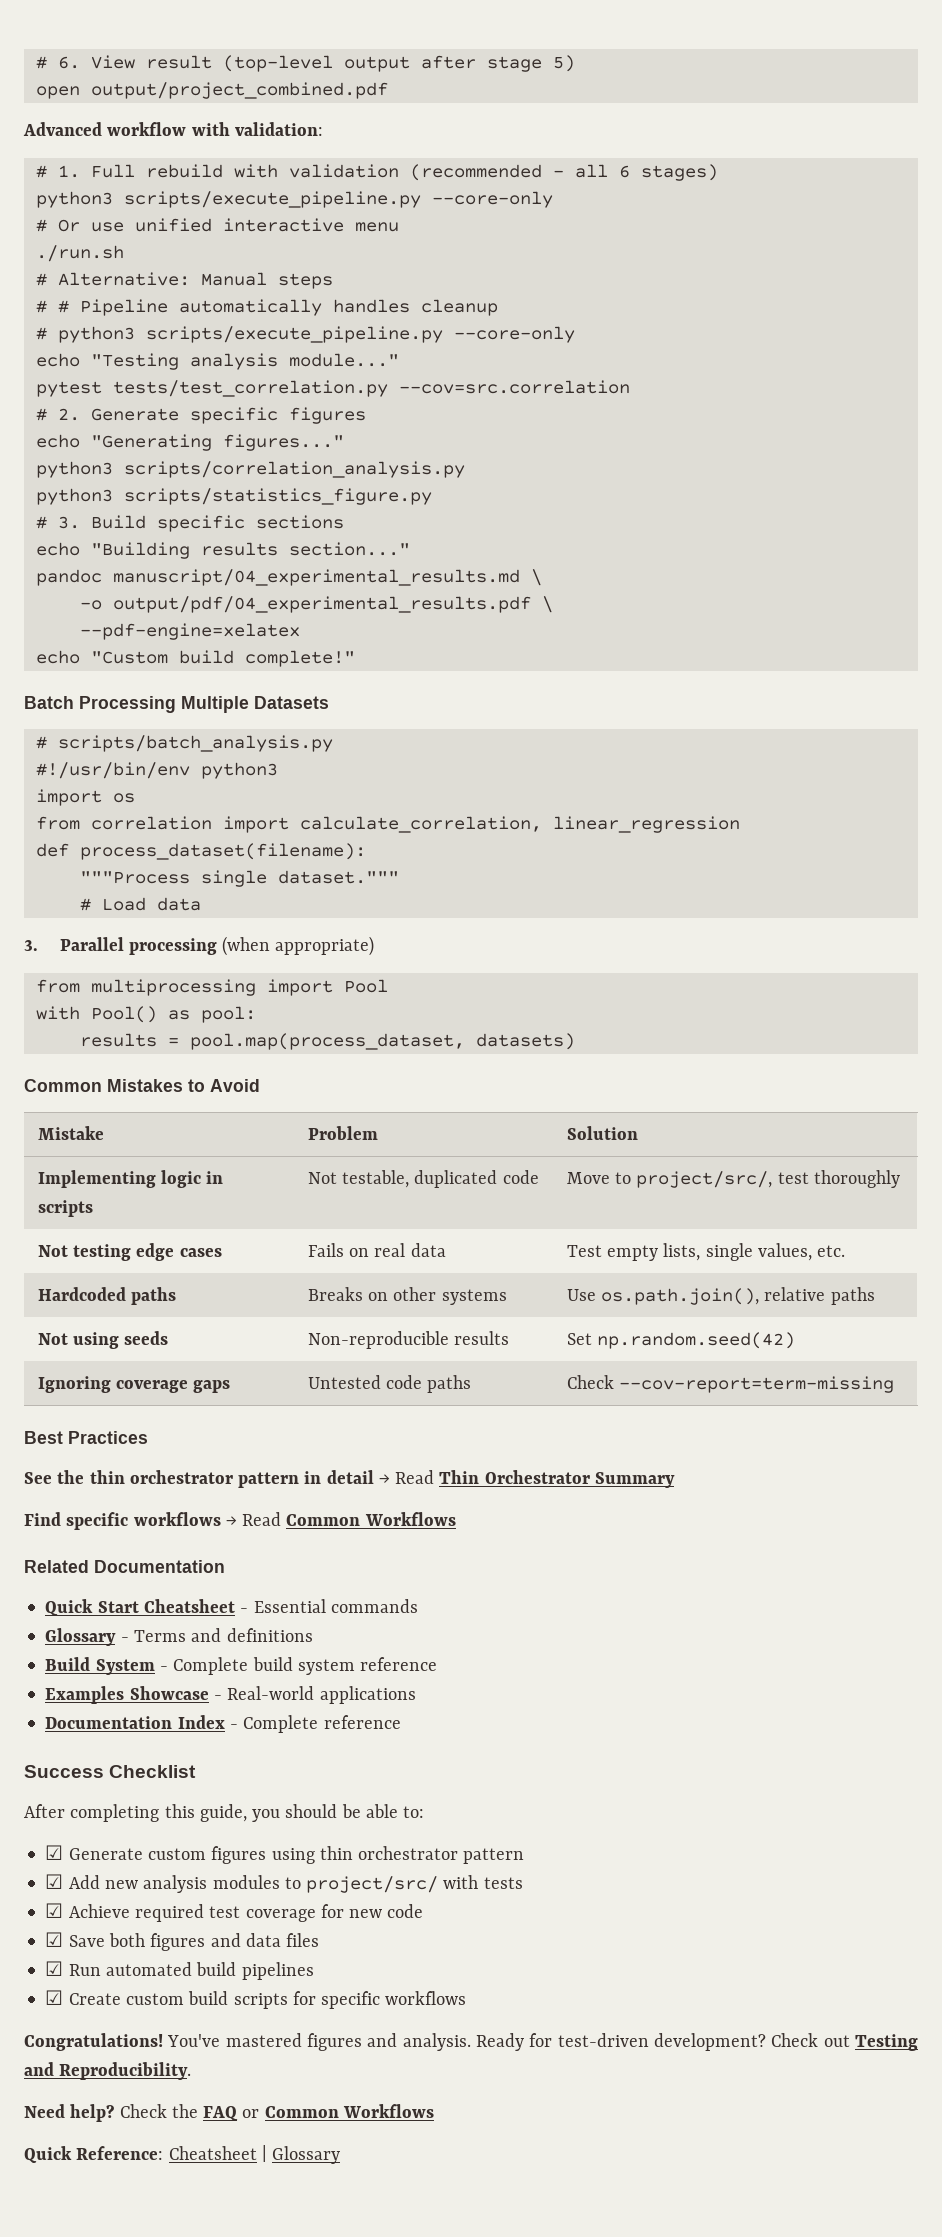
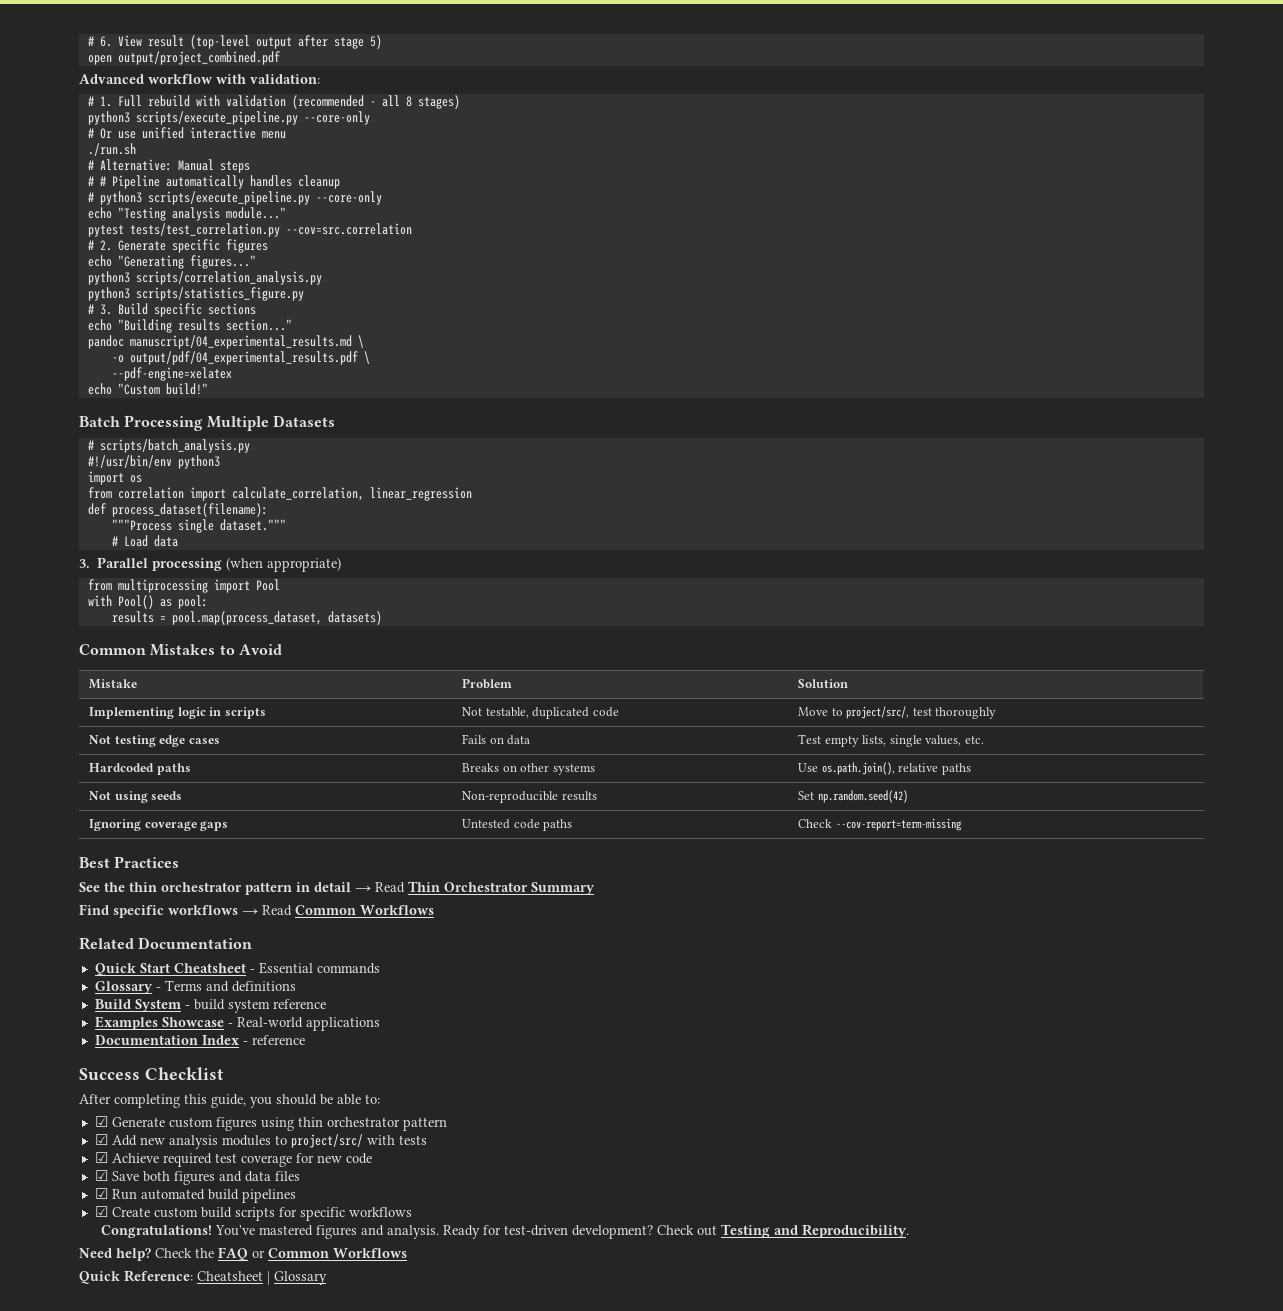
[618,165,630,178] 6 -> [405,96,412,107] 8
[178,650,355,667] build complete!" -> [165,383,208,395] build!"
[374,1243,406,1257] real -> (504, 740) none
[173,1657,249,1675] Complete -> (190, 1007) none
[243,1715,319,1733] Complete -> (248, 1043) none

